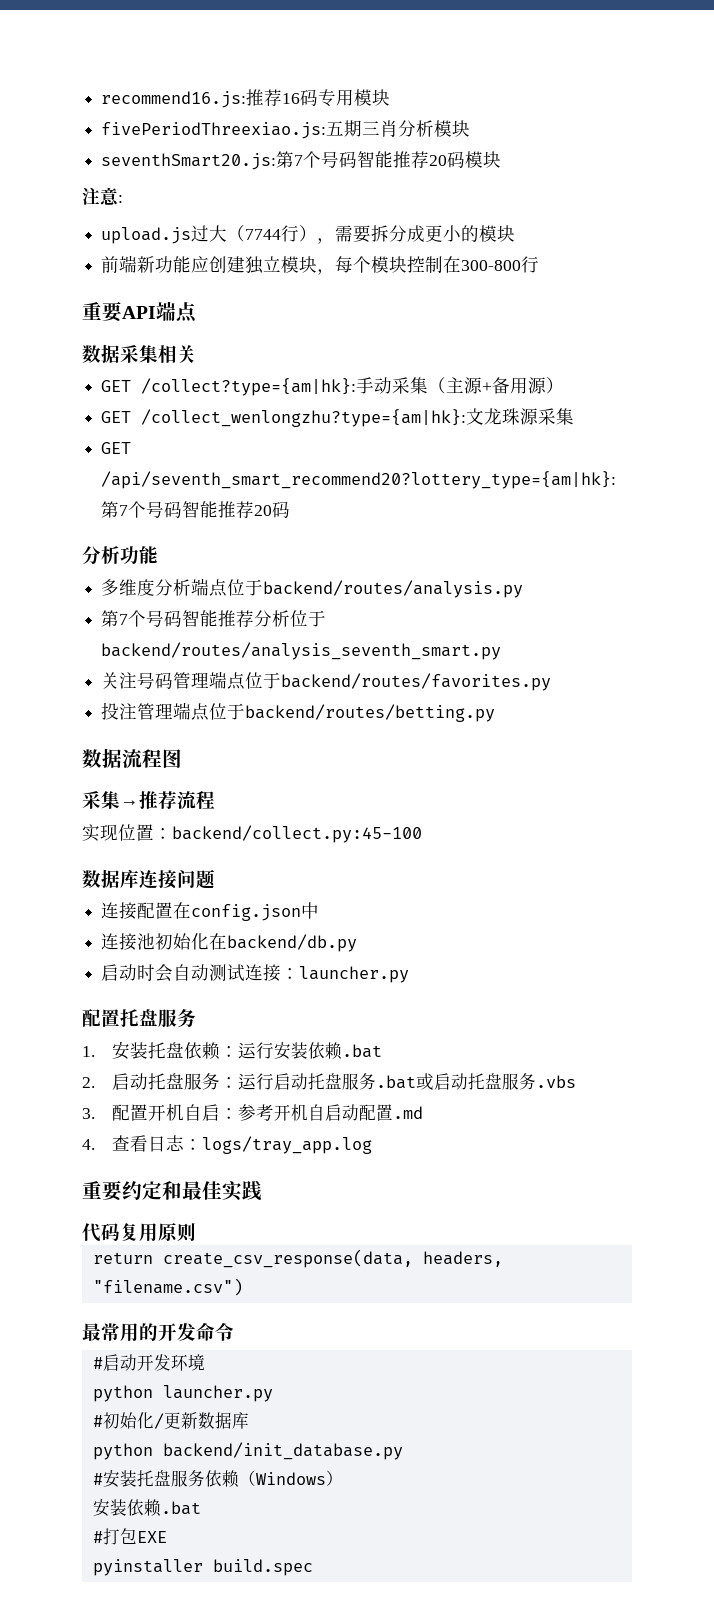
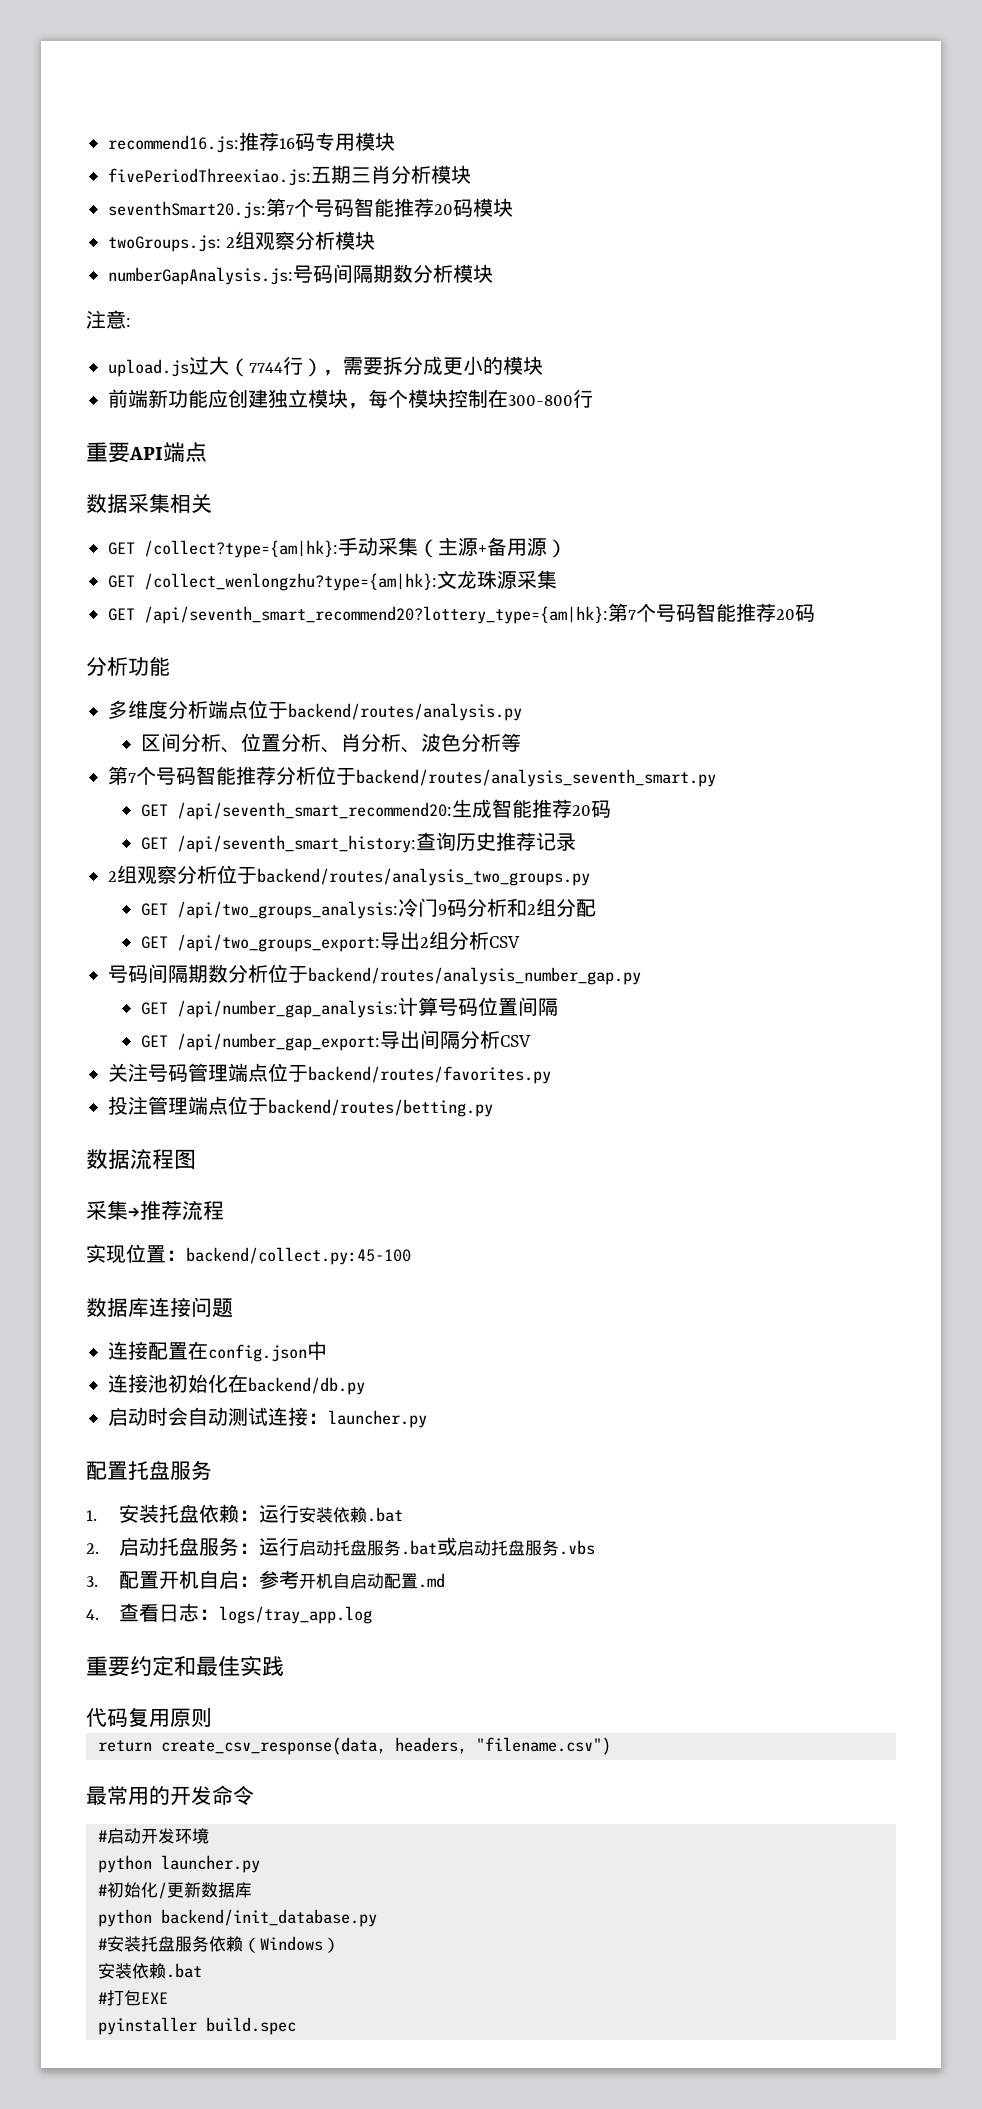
(502, 159) none -> [108,231,376,252] [108,264,493,285] // twoGroups.js: 2组观察分析模块 // numberGapAnalysis.js:号码间隔期数分析模块
(524, 589) none -> [141,733,522,753] // 区间分析、位置分析、肖分析、波色分析等
(502, 651) none -> [141,799,612,820] [141,832,577,853] [108,865,590,886] [141,898,597,919] [141,931,521,952] [108,964,641,985] [141,997,559,1018] [141,1030,532,1051] // GET /api/seventh_smart_recommend20:生成智能推荐20码 // GET /api/seventh_smart_history:查询历史推荐记录 // 2组观察分析位于backend/routes/analysis_two_groups.py // GET /api/two_groups_analysis:冷门9码分析和2组分配 // GET /api/two_groups_export:导出2组分析CSV // 号码间隔期数分析位于backend/routes/analysis_number_gap.py // GET /api/number_gap_analysis:计算号码位置间隔 // GET /api/number_gap_export:导出间隔分析CSV

